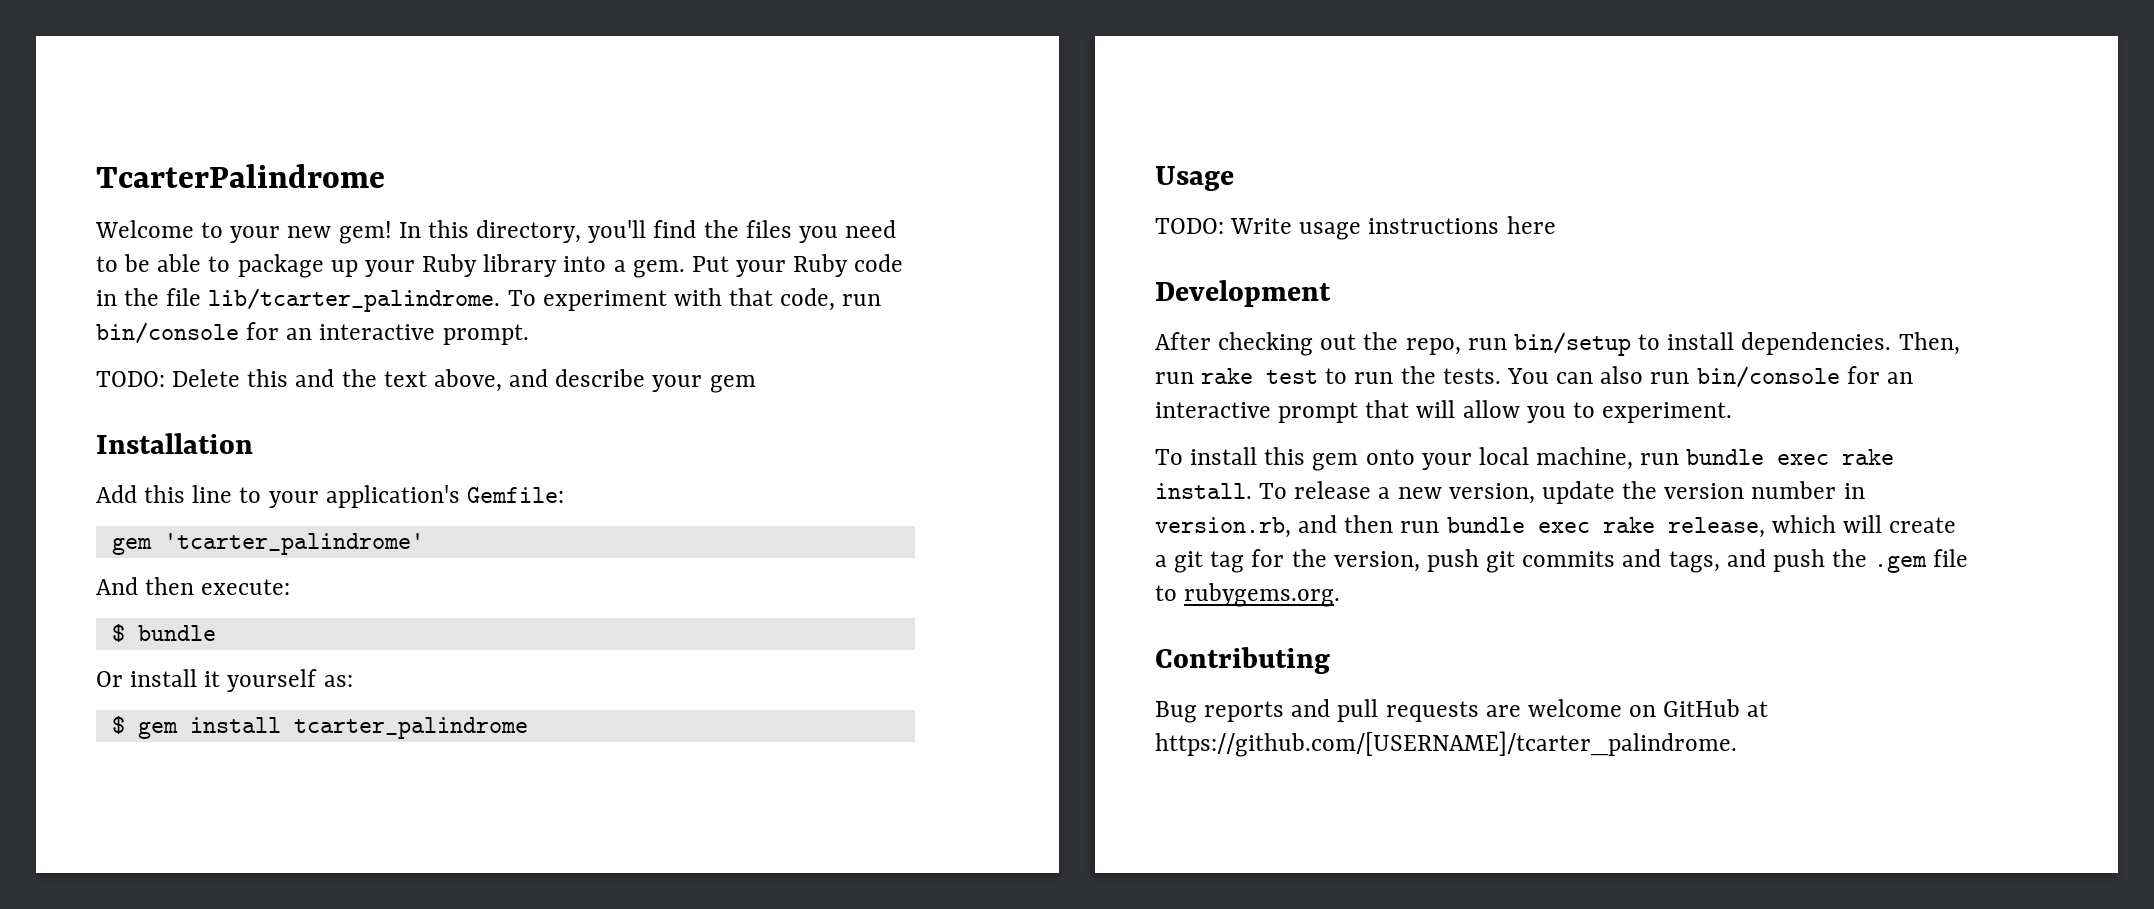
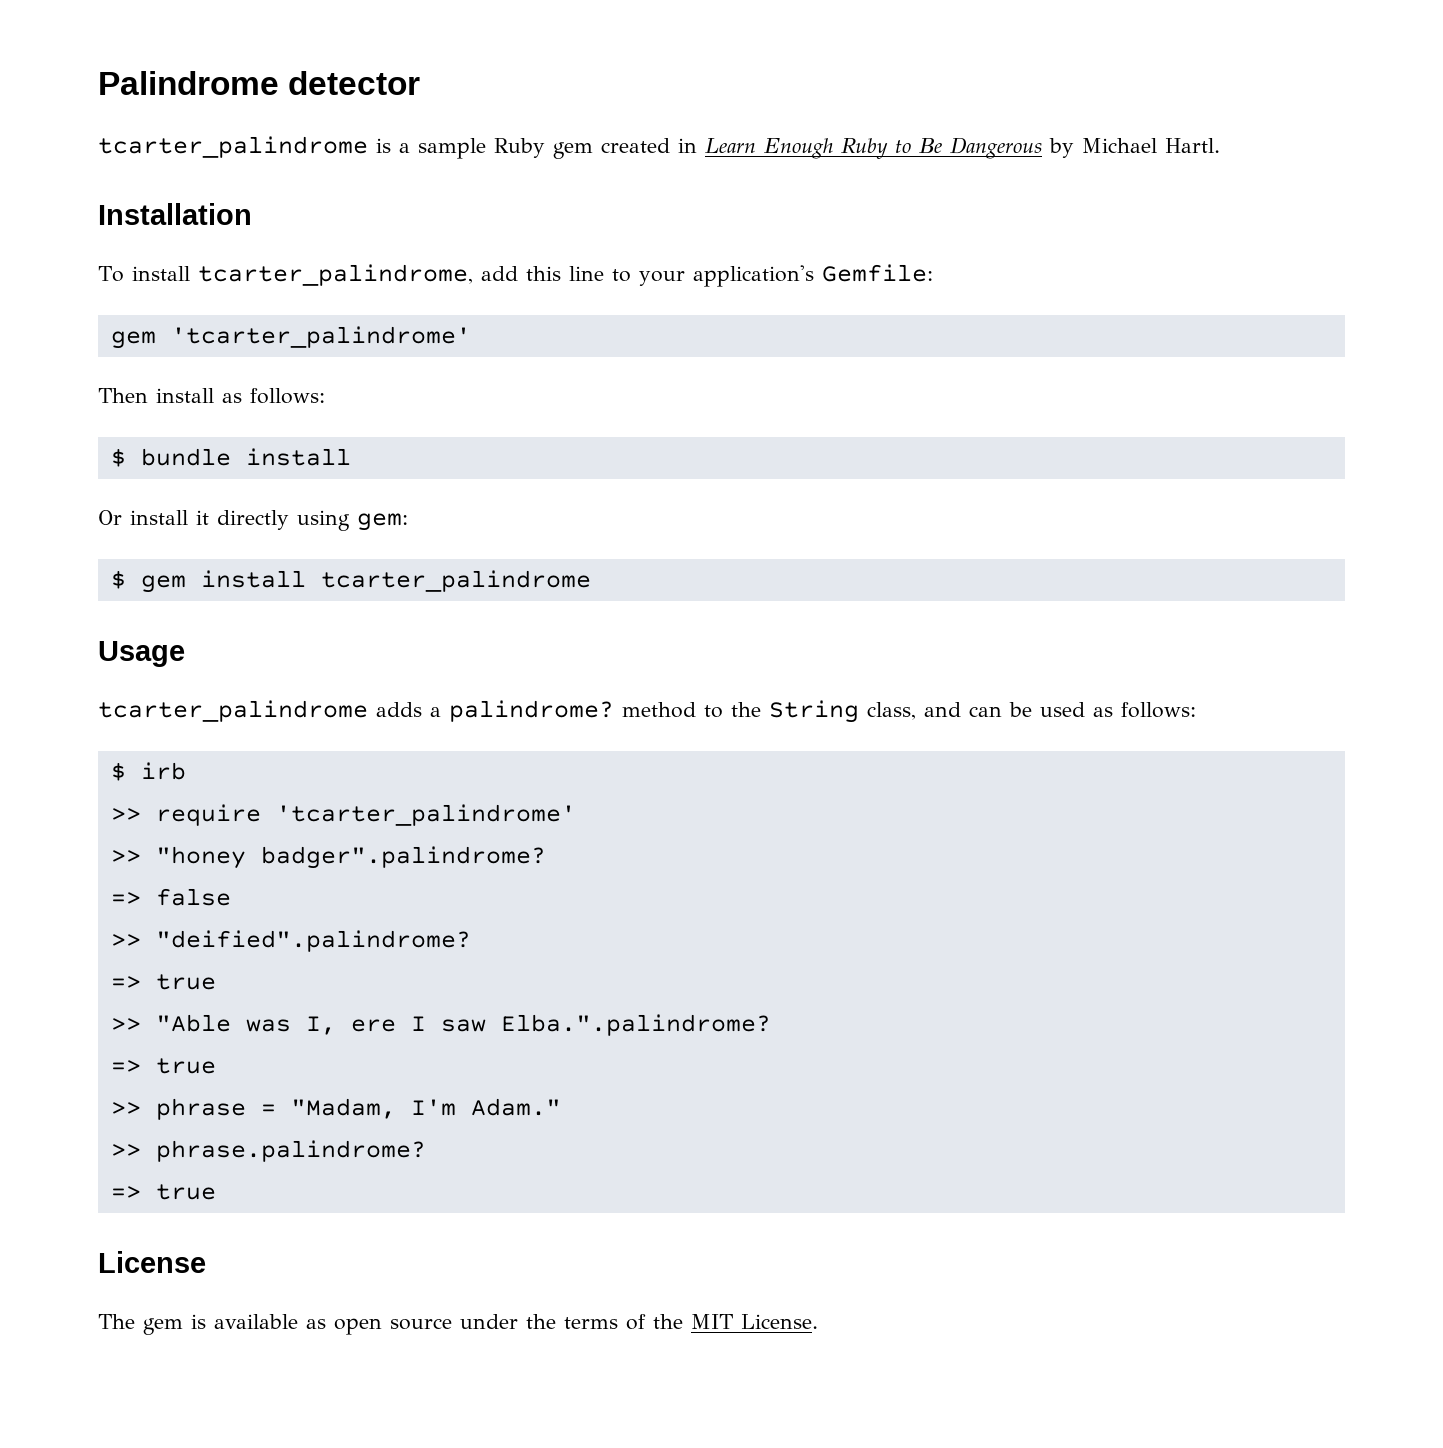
[96,164,385,188] [95,220,897,244] [96,254,904,278] [96,288,882,312] [96,322,529,345] [96,369,756,393] [96,433,253,454] [96,485,137,503] TcarterPalindrome // Welcome to your new gem! In this directory, you'll find the files you need to be able to package up your Ruby library into a gem. Put your Ruby code in the file lib/tcarter_palindrome. To experiment with that code, run bin/console for an interactive prompt. // TODO: Delete this and the text above, and describe your gem // Installation // Add -> [98,71,421,95] [98,136,1220,159] [98,203,252,225] [98,264,518,286] Palindrome detector // tcarter_palindrome is a sample Ruby gem created in Learn Enough Ruby to Be Dangerous by Michael Hartl. // Installation // To install tcarter_palindrome, add
[96,577,291,595] And then execute: -> [98,388,325,404] Then install as follows:
(216, 633) none -> [245,448,351,466] install
[227,669,353,692] yourself as: -> [217,510,408,531] directly using gem:
[1155,216,1556,240] [1155,280,1331,307] [1155,332,1960,356] [1155,366,1913,388] [1155,400,1733,423] [1155,447,1895,471] [1155,481,1865,504] [1155,515,1957,538] [1155,549,1969,573] [1155,583,1341,607] [1155,647,1330,674] [1155,699,1769,723] [1155,731,1737,757] TODO: Write usage instructions here // Development // After checking out the repo, run bin/setup to install dependencies. Then, run rake test to run the tests. You can also run bin/console for an interactive prompt that will allow you to experiment. // To install this gem onto your local machine, run bundle exec rake install. To release a new version, update the version number in version.rb, and then run bundle exec rake release, which will create a git tag for the version, push git commits and tags, and push the .gem file to rubygems.org. // Contributing // Bug reports and pull requests are welcome on GitHub at https://github.com/[USERNAME]/tcarter_palindrome. -> [98,700,1196,723] [110,762,186,781] [110,804,576,826] [110,846,546,869] [110,888,231,906] [110,930,471,952] [110,974,216,990] [110,1014,771,1036] [110,1058,216,1074] [110,1098,561,1120] [110,1140,426,1162] [110,1184,216,1200] [98,1251,206,1273] [98,1314,818,1335] tcarter_palindrome adds a palindrome? method to the String class, and can be used as follows: // $ irb // >> require 'tcarter_palindrome' // >> "honey badger".palindrome? // => false // >> "deified".palindrome? // => true // >> "Able was I, ere I saw Elba.".palindrome? // => true // >> phrase = "Madam, I'm Adam." // >> phrase.palindrome? // => true // License // The gem is available as open source under the terms of the MIT License.

